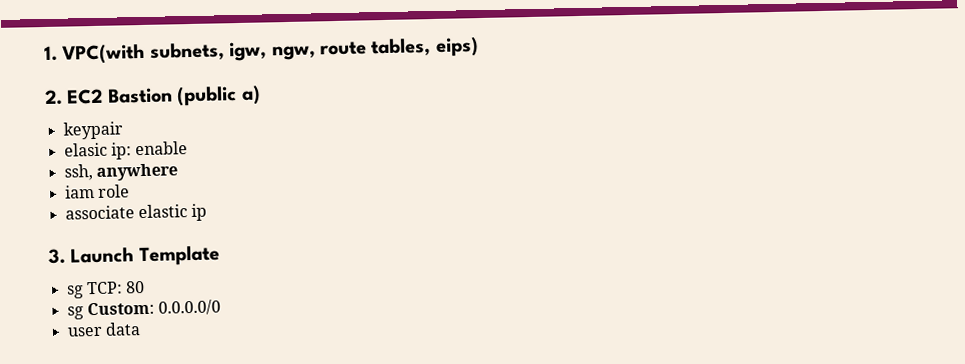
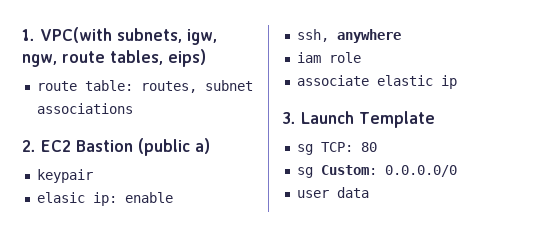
(479, 47) none -> [36,80,253,93] [36,103,133,114] // route table: routes, subnet associations

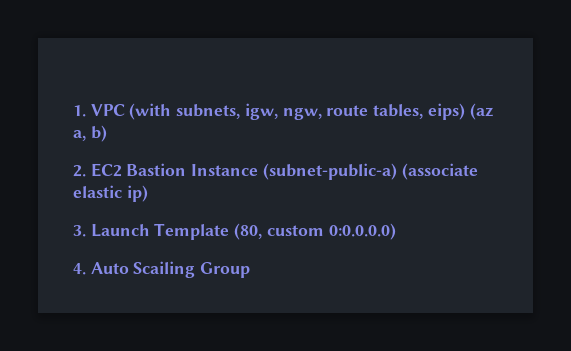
[40,27,112,43] VPC(with -> [90,103,172,120] VPC (with
[36,80,253,93] [36,103,133,114] [22,138,210,156] [36,169,93,183] [36,192,173,206] [296,29,401,43] [296,52,361,63] [296,75,457,89] [282,111,435,128] [296,142,377,155] [296,165,457,178] [296,187,369,198] // route table: routes, subnet associations // 2. EC2 Bastion (public a) // keypair // elasic ip: enable // ssh, anywhere // iam role // associate elastic ip // 3. Launch Template // sg TCP: 80 // sg Custom: 0.0.0.0/0 // user data -> [469,103,493,120] [73,125,107,142] [73,163,478,180] [73,185,148,202] [73,223,396,240] [73,261,251,278] (az a, b) // 2. EC2 Bastion Instance (subnet-public-a) (associate elastic ip) // 3. Launch Template (80, custom 0:0.0.0.0) // 4. Auto Scailing Group

